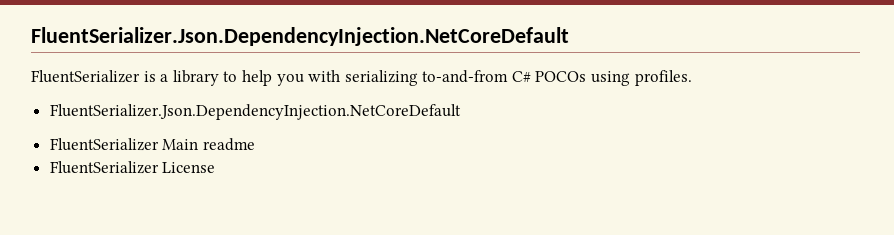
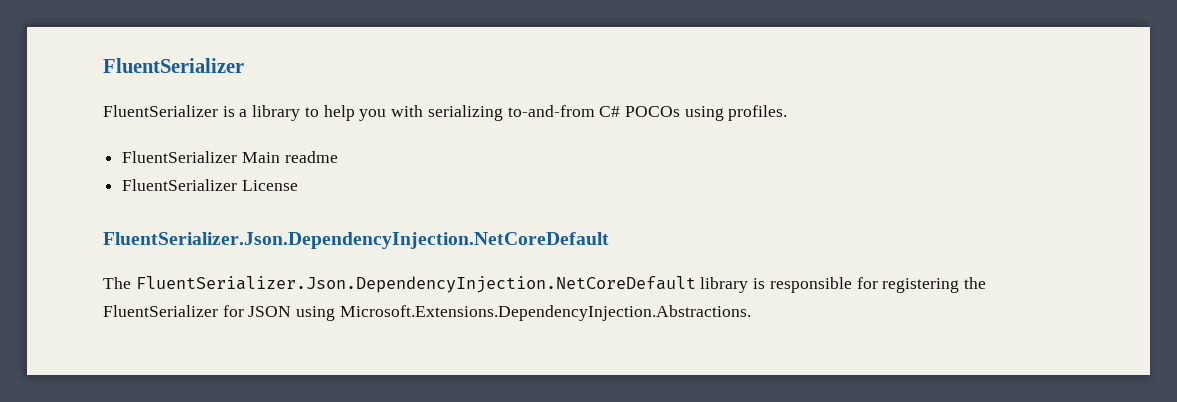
[31,27,569,46] FluentSerializer.Json.DependencyInjection.NetCoreDefault -> [103,58,244,73] FluentSerializer
[49,104,461,120] // FluentSerializer.Json.DependencyInjection.NetCoreDefault -> (788, 113) none
(216, 167) none -> [103,232,609,249] [103,276,987,293] [103,305,751,321] // FluentSerializer.Json.DependencyInjection.NetCoreDefault // The FluentSerializer.Json.DependencyInjection.NetCoreDefault library is responsible for registering the FluentSerializer for JSON using Microsoft.Extensions.DependencyInjection.Abstractions.

